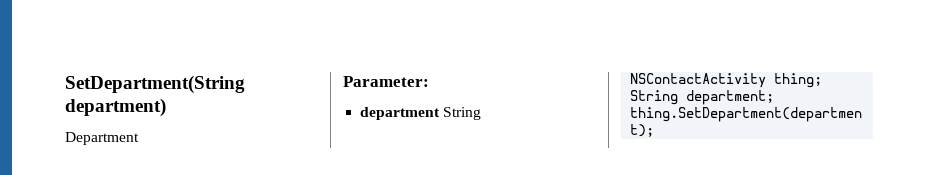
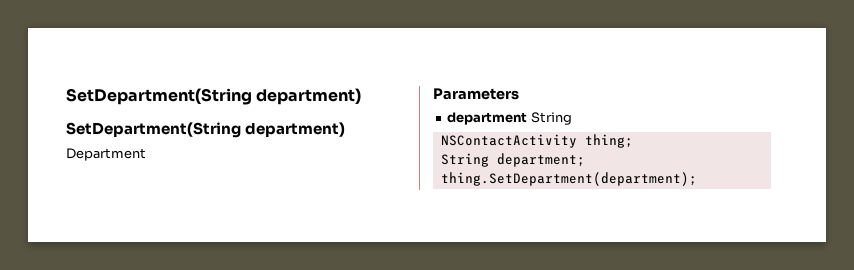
[65,75,245,94] [65,98,166,117] SetDepartment(String department) -> [66,88,362,105] [66,122,346,138] SetDepartment(String department) // SetDepartment(String department)
[343,76,429,87] Parameter: -> [433,88,519,100] Parameters

